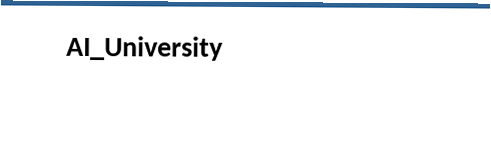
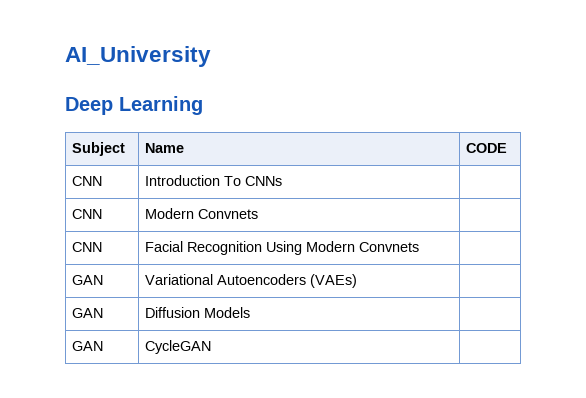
(224, 48) none -> [65,96,203,115] [71,142,125,156] [144,143,184,153] [465,143,507,153] [71,176,102,186] [144,175,282,186] [71,209,102,219] [144,208,258,219] [71,242,102,252] [144,241,419,255] [71,275,103,285] [144,274,357,288] [71,308,103,318] [144,307,250,318] [71,341,103,351] [144,340,211,354] // Deep Learning // Subject | Name | CODE // CNN | Introduction To CNNs | // CNN | Modern Convnets | // CNN | Facial Recognition Using Modern Convnets | // GAN | Variational Autoencoders (VAEs) | // GAN | Diffusion Models | // GAN | CycleGAN |

